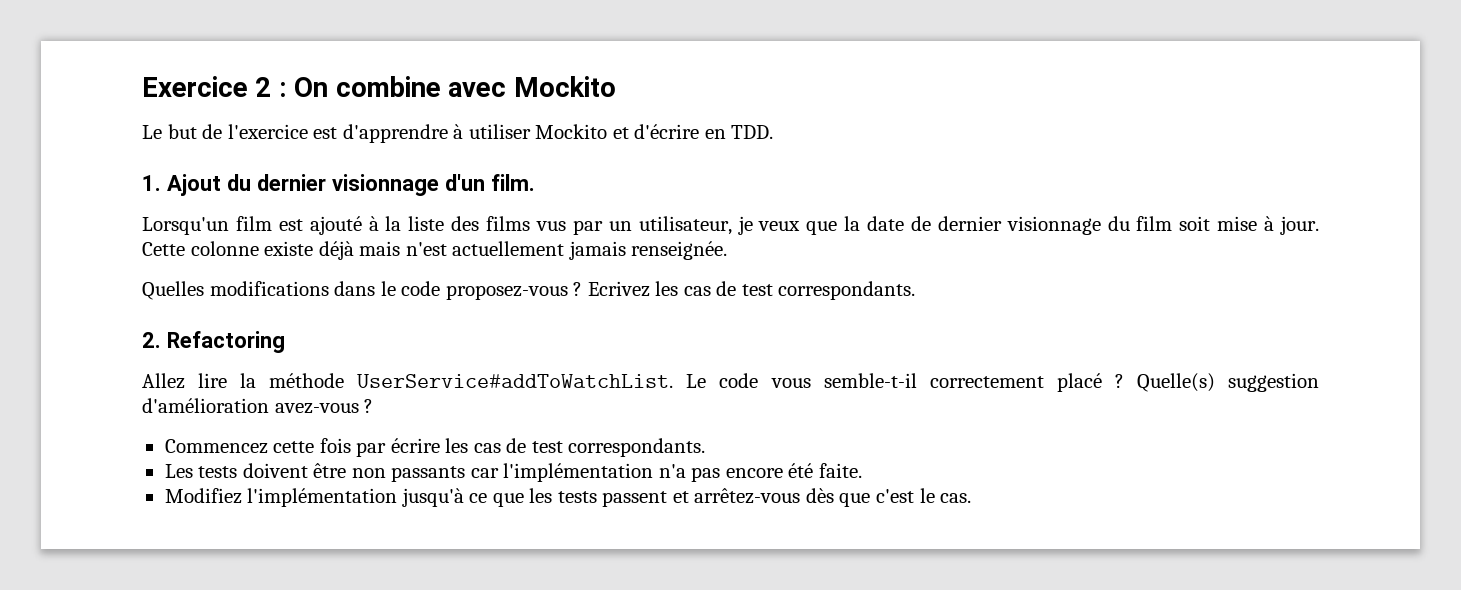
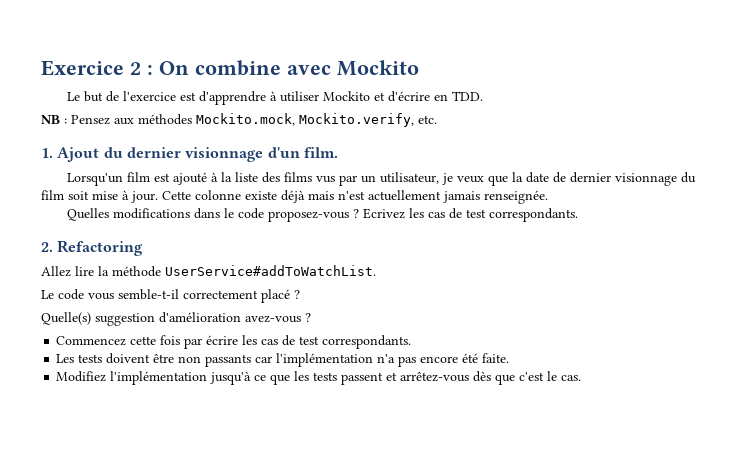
(774, 132) none -> [41,113,437,127] // NB : Pensez aux méthodes Mockito.mock, Mockito.verify, etc.
(674, 381) none -> (376, 270) //
(1124, 381) none -> (300, 294) //

